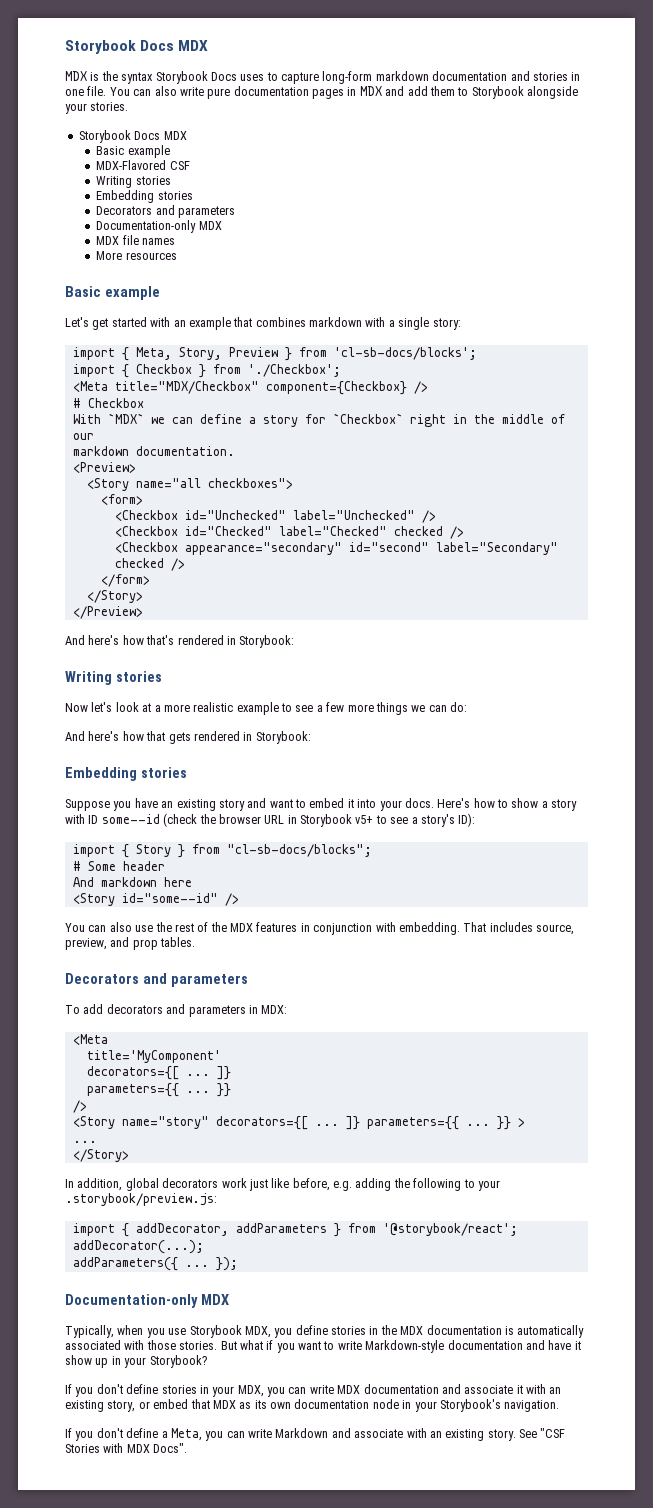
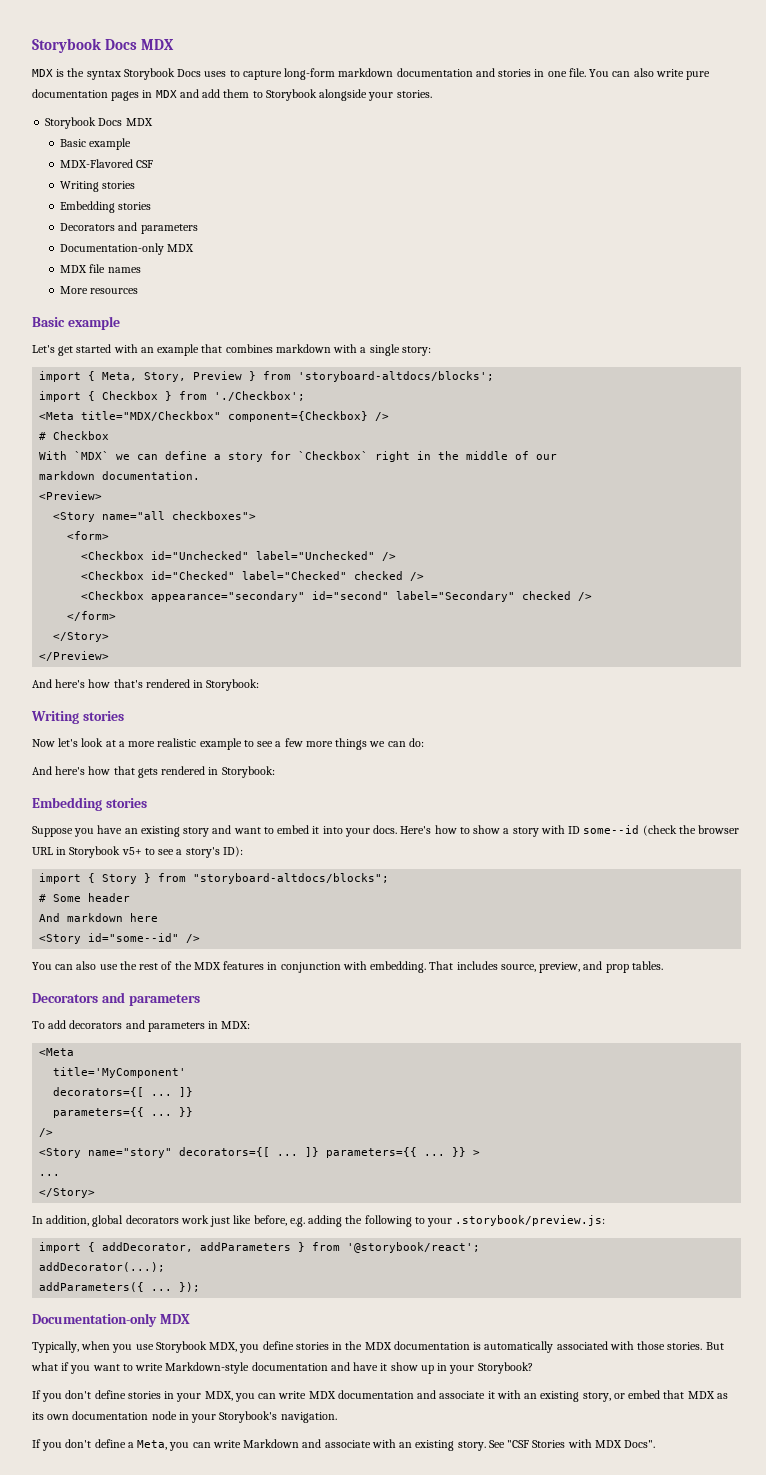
[333,347,477,360] 'cl-sb-docs/blocks'; -> [298,371,495,382] 'storyboard-altdocs/blocks';
[226,844,372,857] "cl-sb-docs/blocks"; -> [193,873,390,884] "storyboard-altdocs/blocks";

